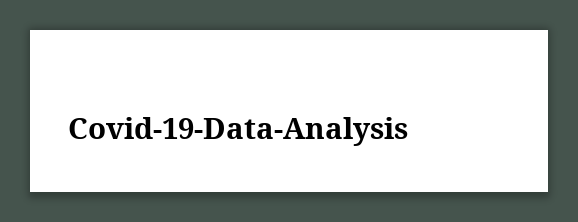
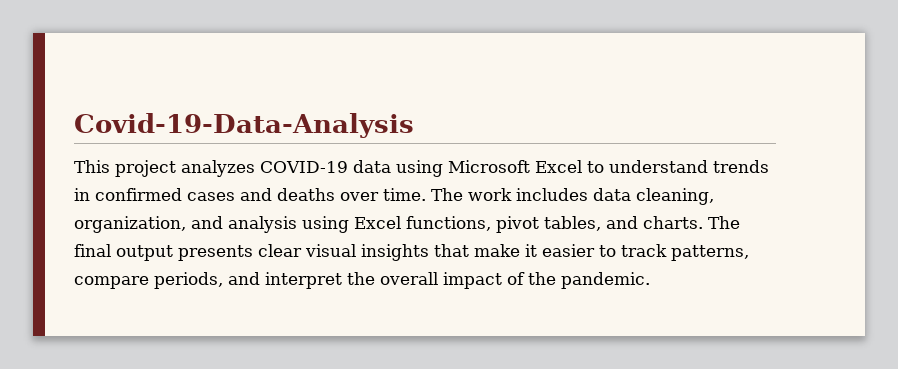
(408, 131) none -> [74,160,769,177] [74,188,714,205] [74,216,740,233] [74,244,749,261] [74,272,650,289] // This project analyzes COVID-19 data using Microsoft Excel to understand trends in confirmed cases and deaths over time. The work includes data cleaning, organization, and analysis using Excel functions, pivot tables, and charts. The final output presents clear visual insights that make it easier to track patterns, compare periods, and interpret the overall impact of the pandemic.

